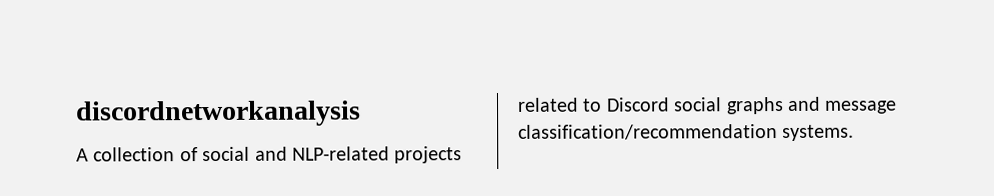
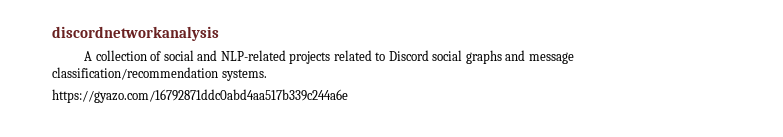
(855, 133) none -> [52,89,348,103] // https://gyazo.com/16792871ddc0abd4aa517b339c244a6e

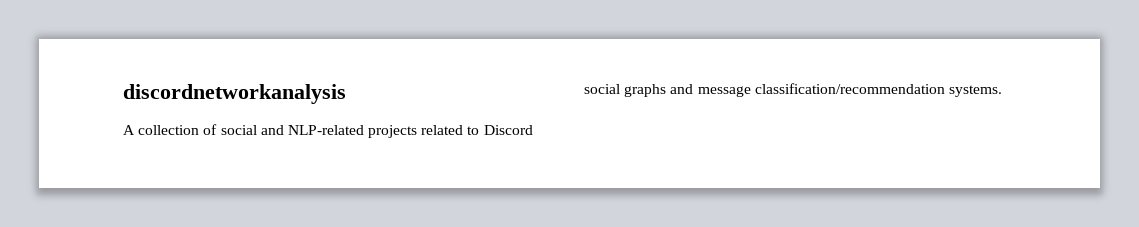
[52,89,348,103] // https://gyazo.com/16792871ddc0abd4aa517b339c244a6e -> (1002, 91) none

